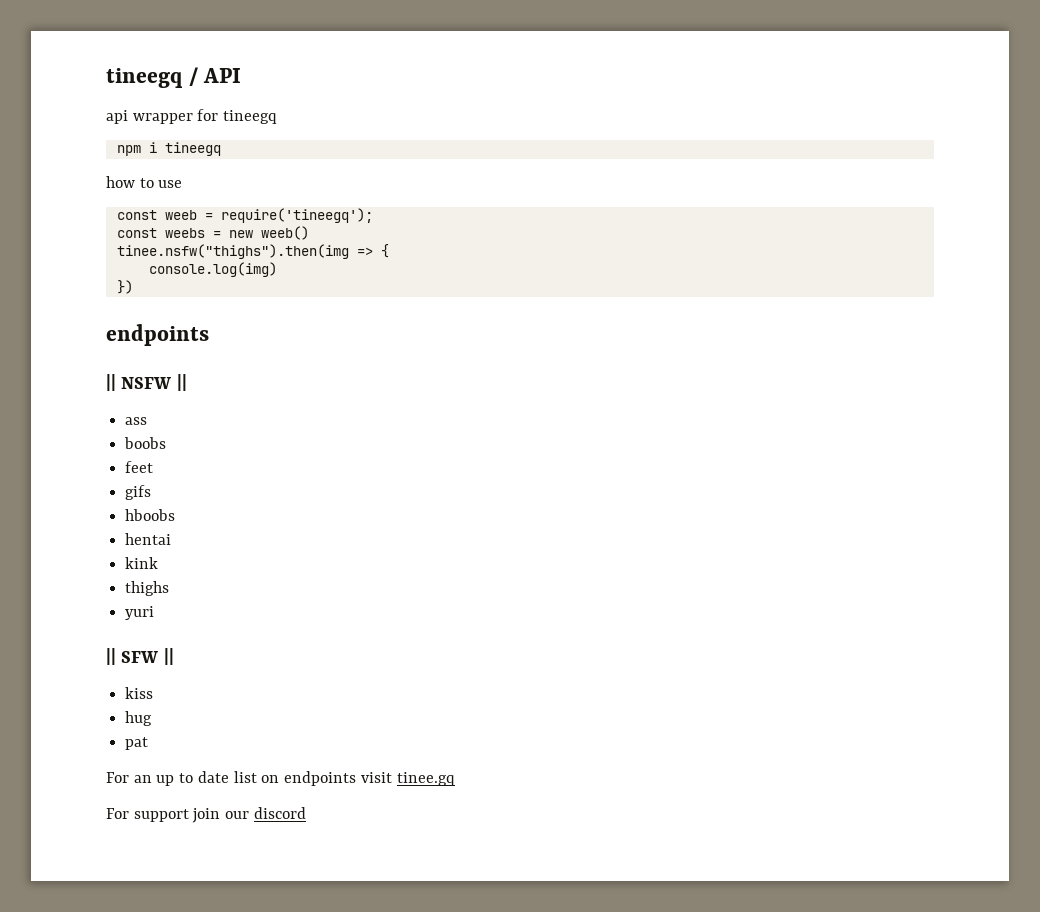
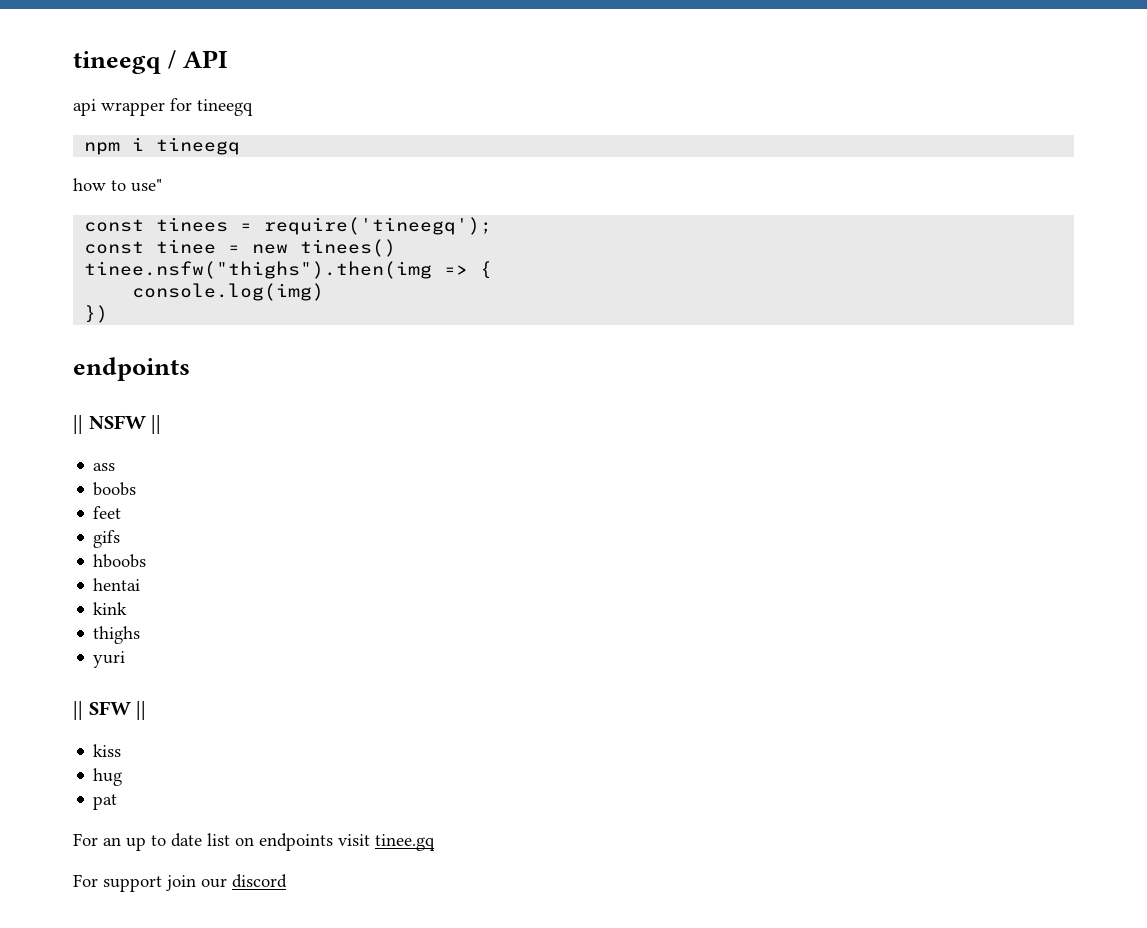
[158,180,183,188] [116,210,197,220] use // const weeb -> [131,179,162,192] [84,217,229,232] use" // const tinees
[164,228,205,238] weebs -> [156,239,217,254] tinee
[260,226,309,240] weeb() -> [300,239,397,257] tinees()

